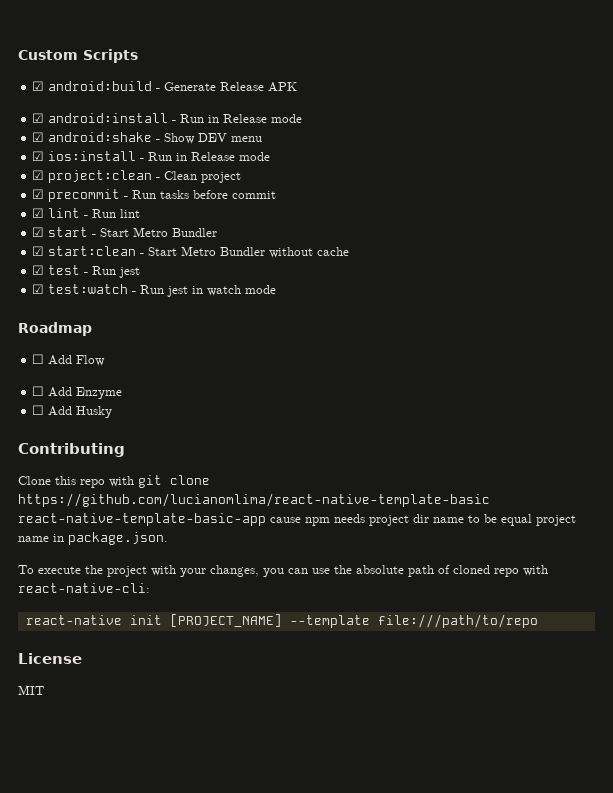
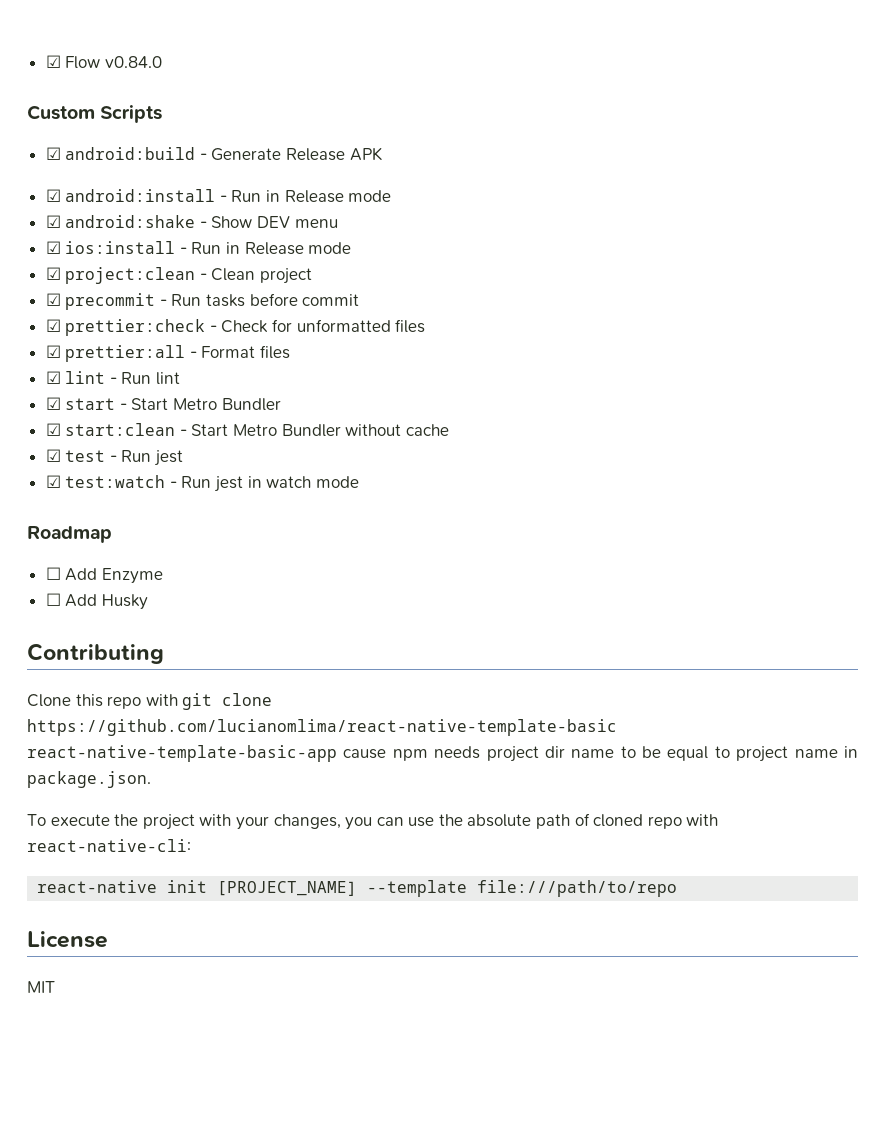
(18, 55) none -> [45,55,162,69] ☑ Flow v0.84.0 //
(277, 195) none -> [45,319,426,336] [45,345,291,362] // ☑ prettier:check - Check for unformatted files // ☑ prettier:all - Format files
[32,354,106,366] // ☐ Add Flow -> (112, 534) none
(532, 520) none -> [714,746,730,758] to

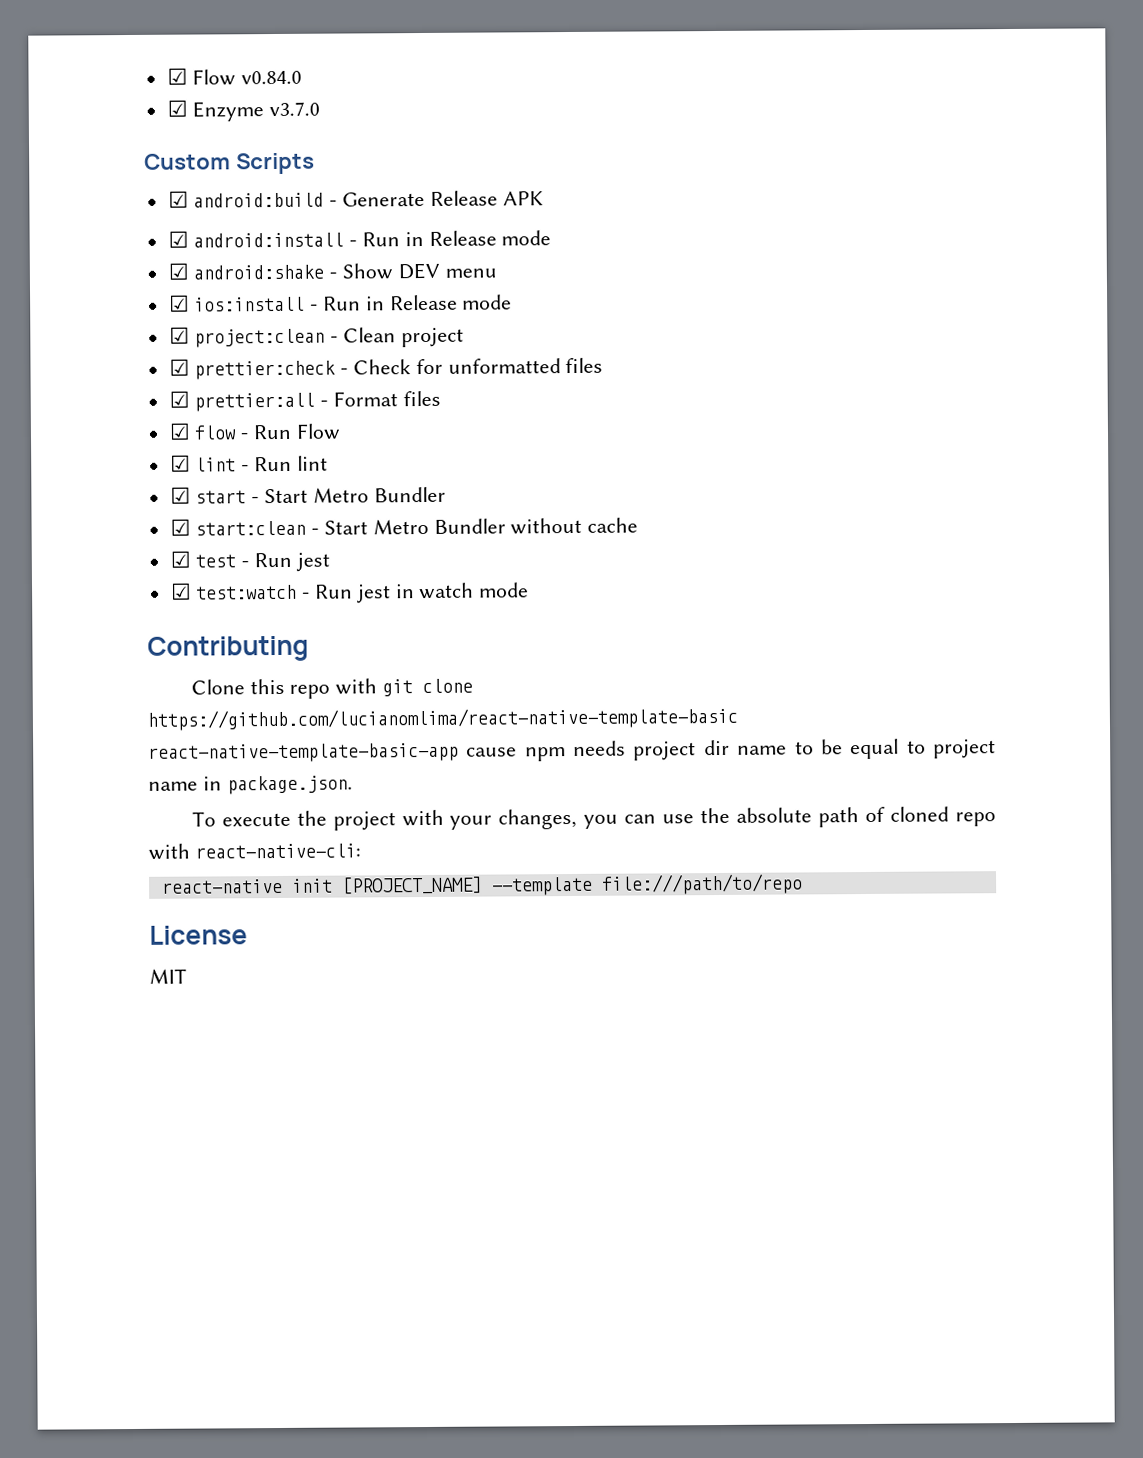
(162, 62) none -> [166,99,321,122] // ☑ Enzyme v3.7.0
[45,293,360,310] // ☑ precommit - Run tasks before commit -> (464, 337) none
(291, 352) none -> [168,422,341,440] // ☑ flow - Run Flow
[27,526,112,543] [45,567,163,584] [45,593,148,610] // Roadmap // ☐ Add Enzyme // ☐ Add Husky -> (530, 590) none

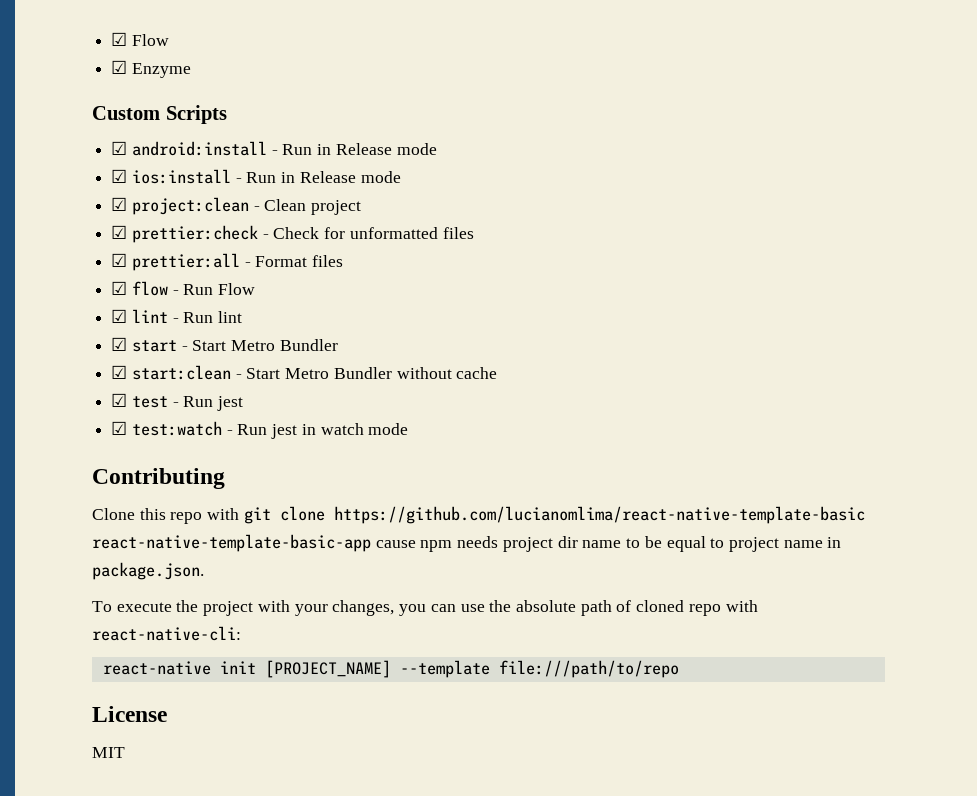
[241,70,303,85] v0.84.0 -> (169, 40) none
[269,101,321,117] v3.7.0 -> (191, 70) none
[167,190,544,208] // ☑ android:build - Generate Release APK -> (227, 114) none
[167,262,497,280] // ☑ android:shake - Show DEV menu -> (437, 149) none

